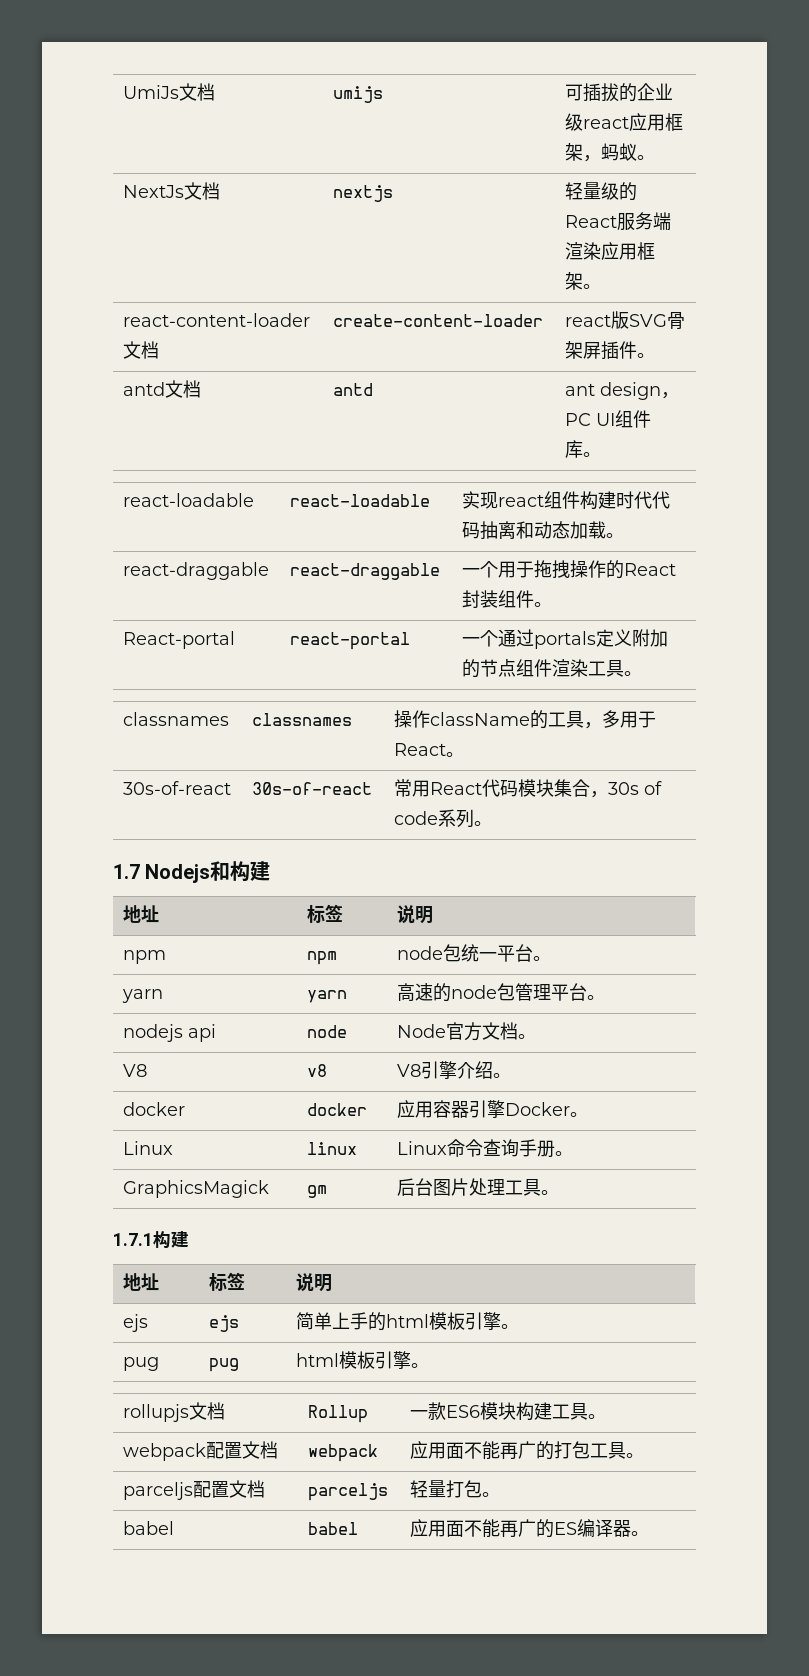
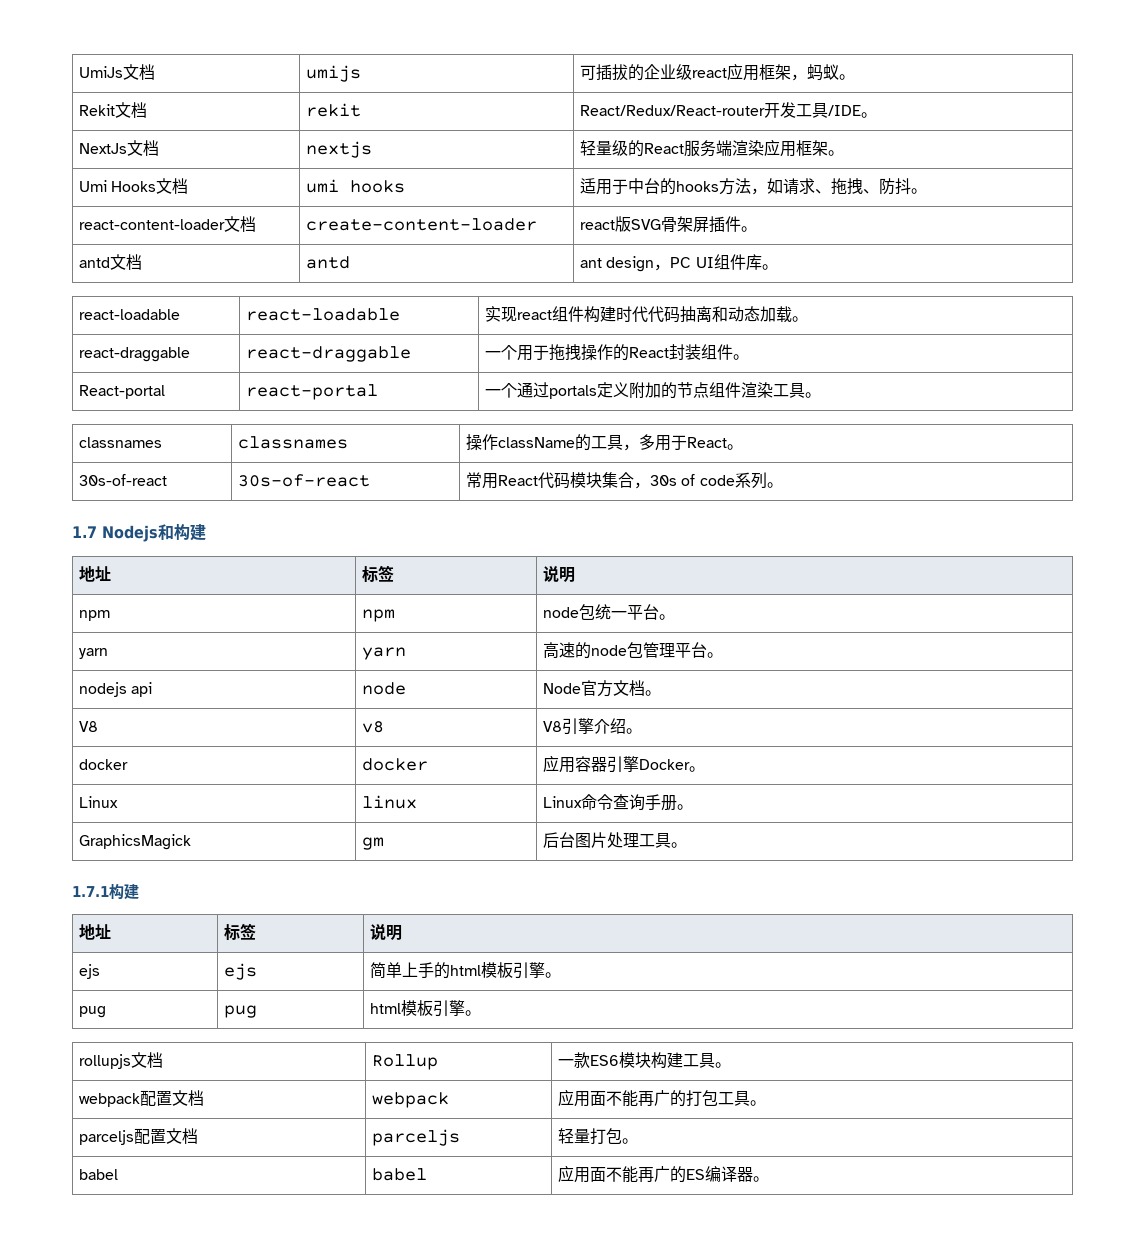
(656, 157) none -> [79,102,148,118] [306,103,362,117] [580,102,878,118] // Rekit文档 | rekit | React/Redux/React-router开发工具/IDE。
(602, 286) none -> [79,178,189,194] [306,179,406,193] [580,178,928,195] // Umi Hooks文档 | umi hooks | 适用于中台的hooks方法，如请求、拖拽、防抖。

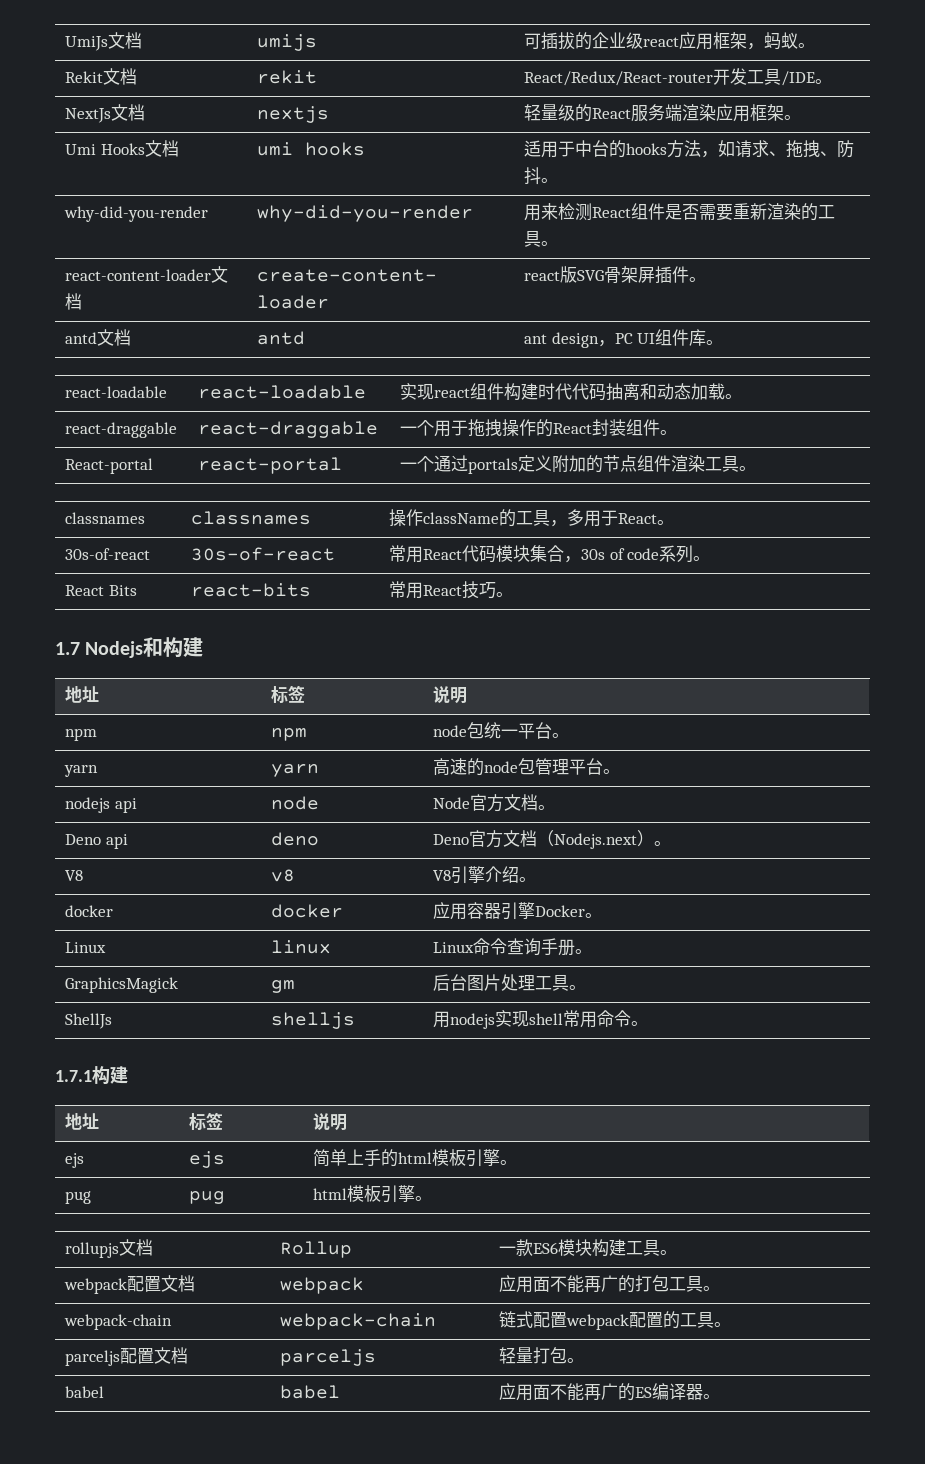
(928, 191) none -> [64,206,209,222] [257,205,474,222] [524,203,836,221] [524,231,559,247] // why-did-you-render | why-did-you-render | 用来检测React组件是否需要重新渲染的工具。
(783, 485) none -> [65,585,137,596] [191,583,312,597] [389,581,514,599] // React Bits | react-bits | 常用React技巧。
(662, 693) none -> [65,834,128,849] [271,832,320,846] [433,830,672,849] // Deno api | deno | Deno官方文档（Nodejs.next）。
(688, 845) none -> [65,1013,113,1029] [271,1012,356,1029] [433,1010,649,1029] // ShellJs | shelljs | 用nodejs实现shell常用命令。
(767, 1103) none -> [64,1314,173,1330] [280,1313,437,1330] [499,1311,732,1330] // webpack-chain | webpack-chain | 链式配置webpack配置的工具。

